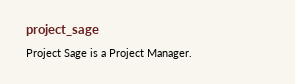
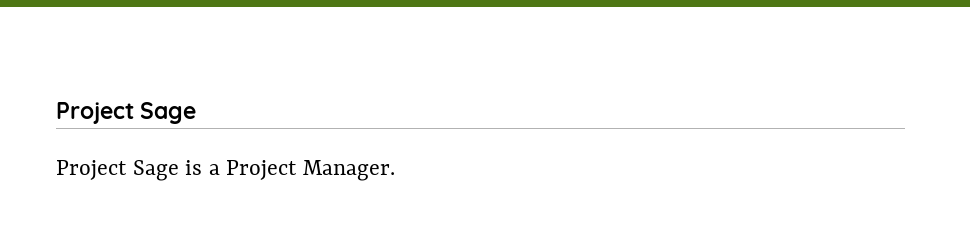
[26,24,99,36] project_sage -> [56,102,197,124] Project Sage

